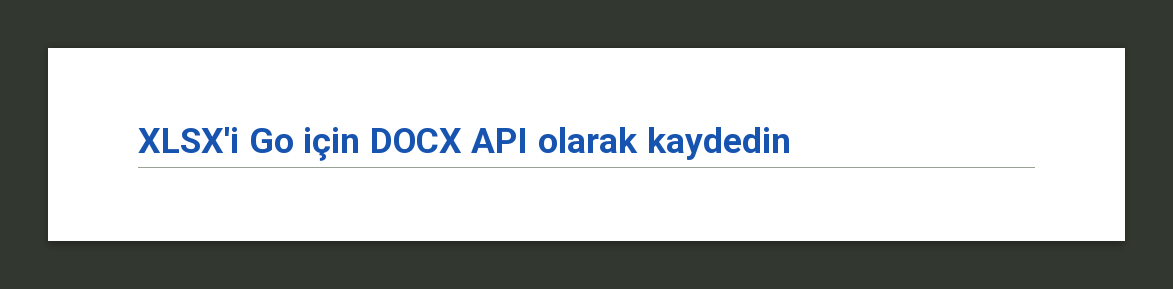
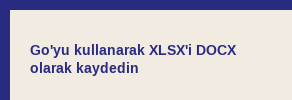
[138,127,529,161] XLSX'i Go için DOCX API -> [30,44,237,58] Go'yu kullanarak XLSX'i DOCX

